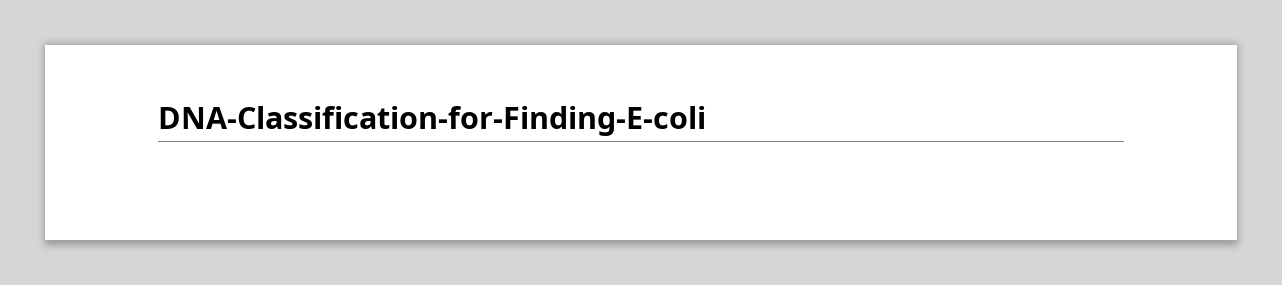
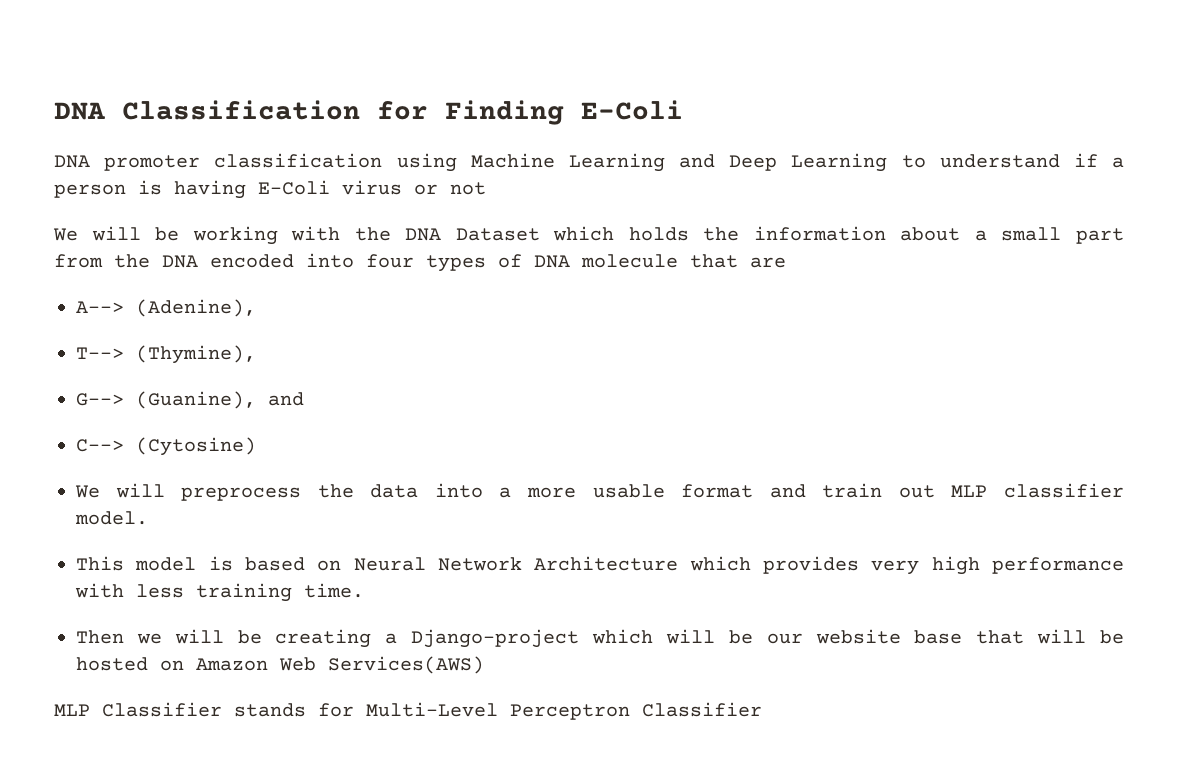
[158,106,706,136] DNA-Classification-for-Finding-E-coli -> [54,100,683,125] [54,153,1124,172] [54,180,486,199] [53,226,1124,245] [54,253,786,272] [76,299,256,317] [76,345,256,364] [76,391,304,409] [76,437,256,456] [75,483,1124,501] [75,511,148,525] [76,556,1124,575] [75,583,364,602] [76,629,1124,648] [76,656,484,674] [54,702,762,720] DNA Classification for Finding E-Coli // DNA promoter classification using Machine Learning and Deep Learning to understand if a person is having E-Coli virus or not // We will be working with the DNA Dataset which holds the information about a small part from the DNA encoded into four types of DNA molecule that are // A--> (Adenine), // T--> (Thymine), // G--> (Guanine), and // C--> (Cytosine) // We will preprocess the data into a more usable format and train out MLP classifier model. // This model is based on Neural Network Architecture which provides very high performance with less training time. // Then we will be creating a Django-project which will be our website base that will be hosted on Amazon Web Services(AWS) // MLP Classifier stands for Multi-Level Perceptron Classifier

